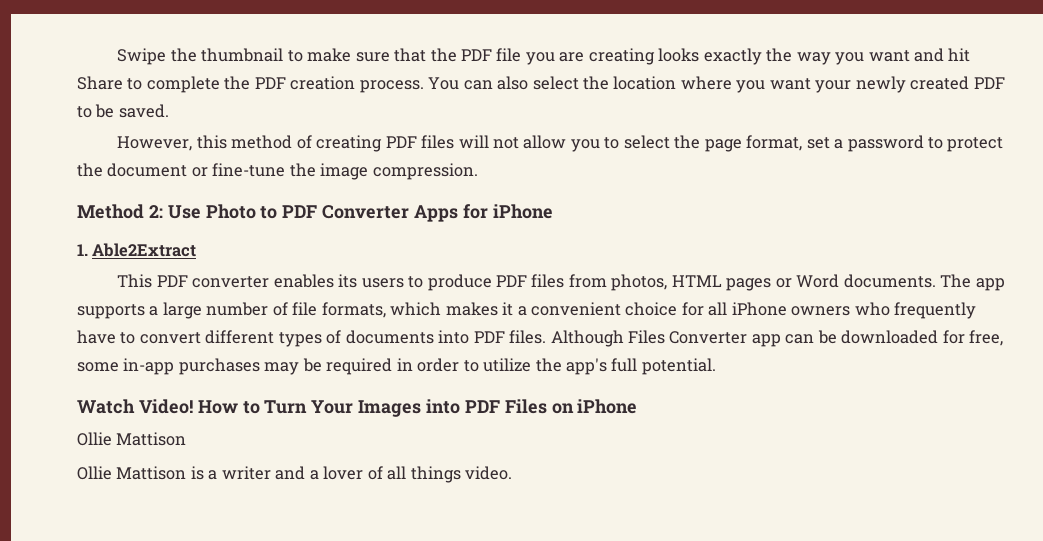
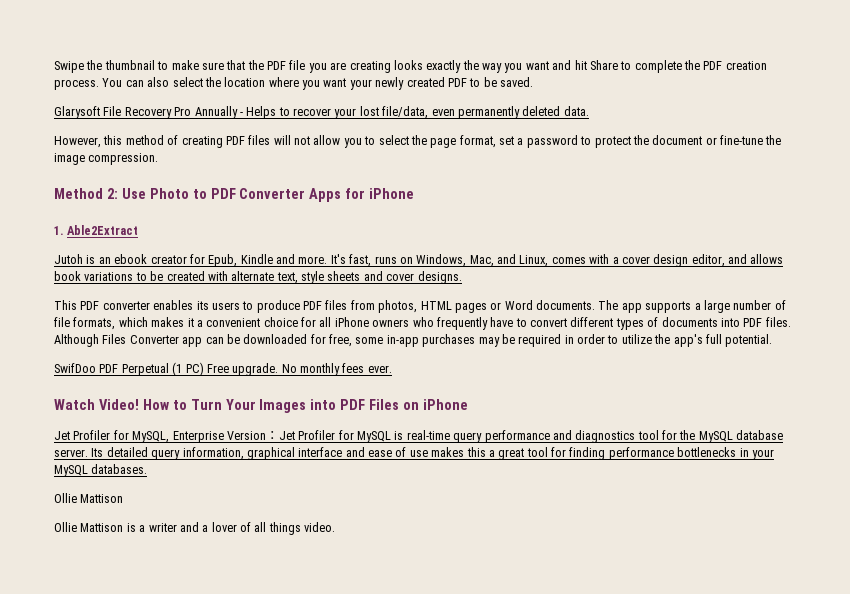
(169, 111) none -> [54,106,589,119] // Glarysoft File Recovery Pro Annually - Helps to recover your lost file/data, even permanently deleted data.
(197, 250) none -> [54,254,784,267] [54,271,462,284] // Jutoh is an ebook creator for Epub, Kindle and more. It's fast, runs on Windows, Mac, and Linux, comes with a cover design editor, and allows book variations to be created with alternate text, style sheets and cover designs.
(716, 366) none -> [54,362,392,376] // SwifDoo PDF Perpetual (1 PC) Free upgrade. No monthly fees ever.
(638, 406) none -> [54,430,784,443] [54,447,774,460] [54,464,148,477] // Jet Profiler for MySQL, Enterprise Version：Jet Profiler for MySQL is real-time query performance and diagnostics tool for the MySQL database server. Its detailed query information, graphical interface and ease of use makes this a great tool for finding performance bottlenecks in your MySQL databases.

